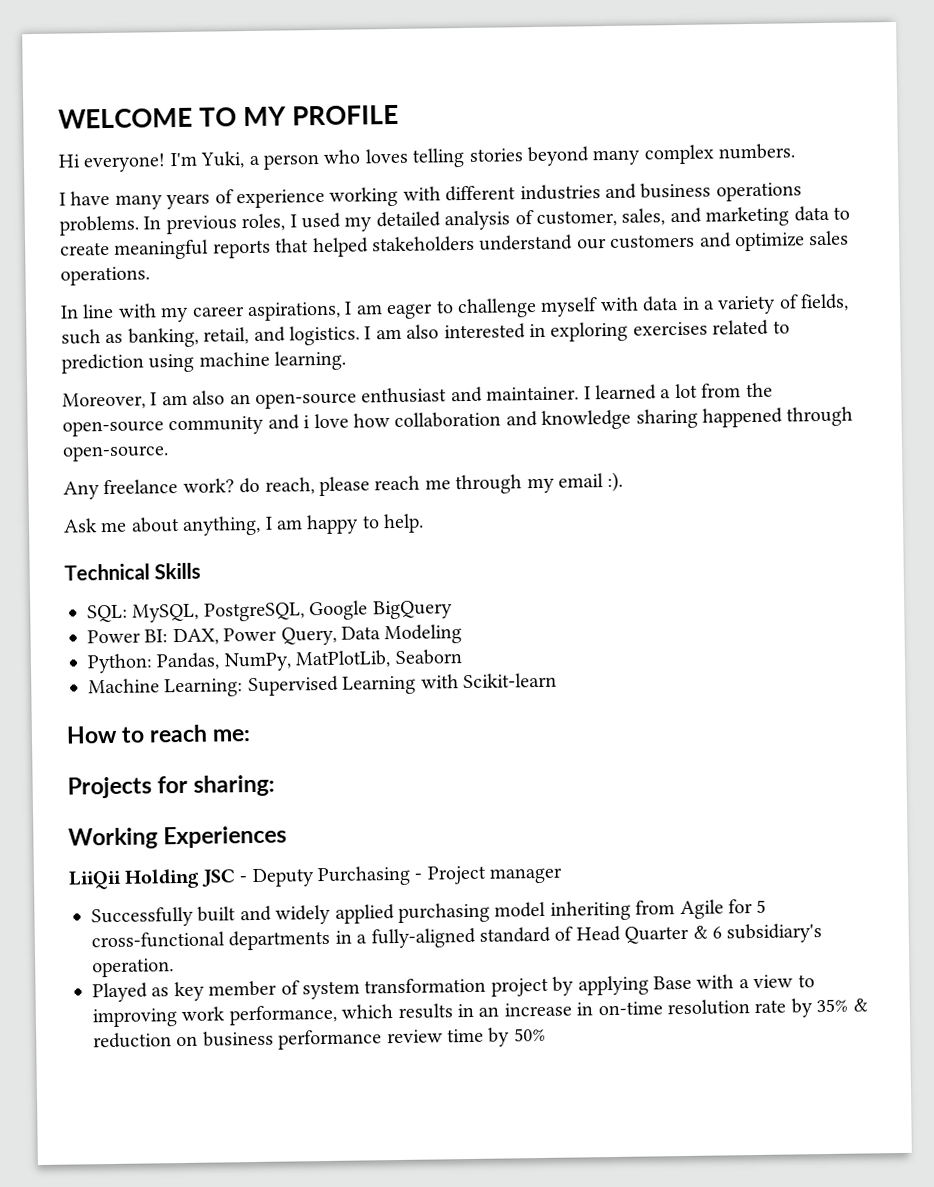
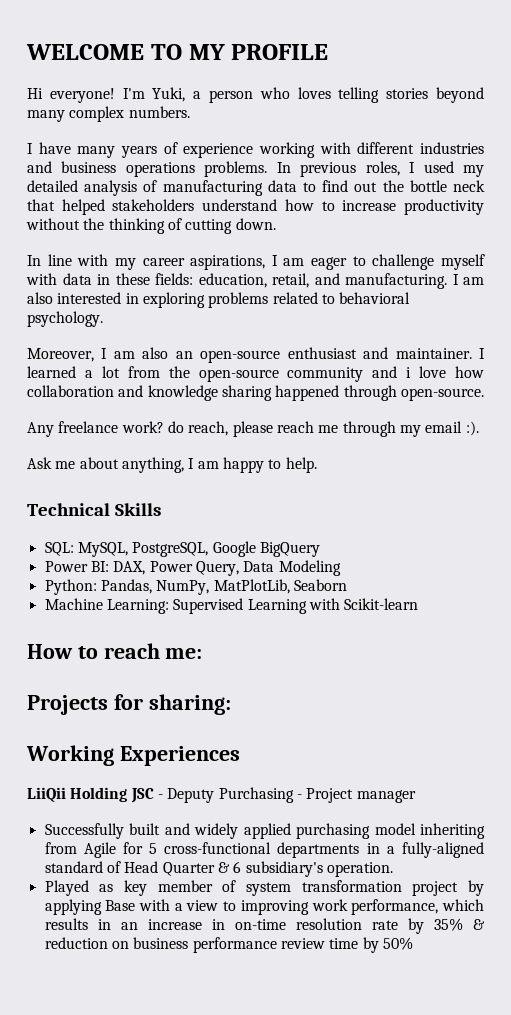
[535,205,850,228] [60,230,850,260] [60,266,150,286] customer, sales, and marketing data to create meaningful reports that helped stakeholders understand our customers and optimize sales operations. -> [162,180,485,196] [27,199,485,215] [26,218,276,234] manufacturing data to find out the bottle neck that helped stakeholders understand how to increase productivity without the thinking of cutting down.
[702,293,850,315] [61,327,199,348] a variety of fields, such as banking, -> [115,273,267,288] these fields: education,
[289,325,360,346] logistics. -> [345,273,447,289] manufacturing.
[632,321,708,336] exercises -> [208,292,269,308] problems
[61,350,347,374] prediction using machine learning. -> [339,292,411,304] [27,311,103,327] behavioral psychology.

